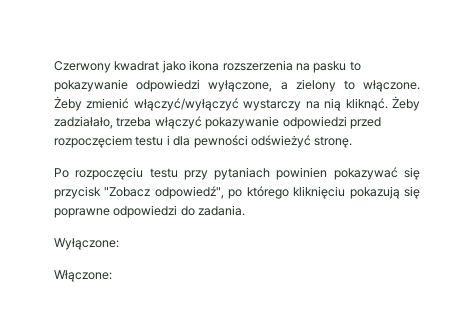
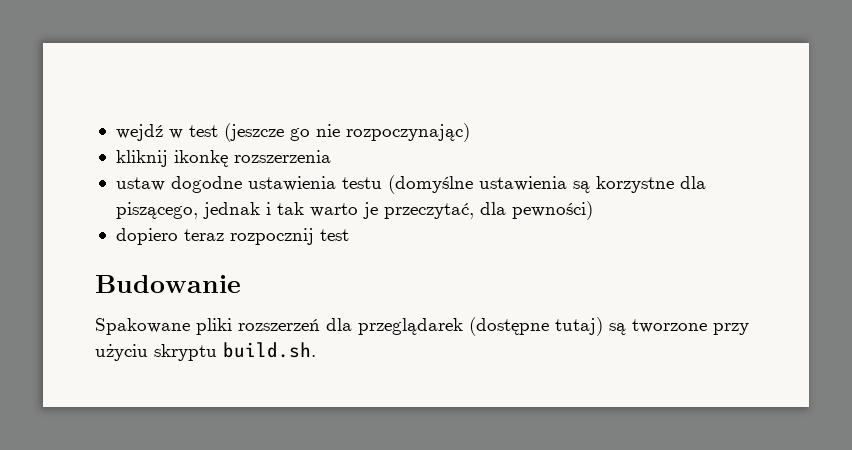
[54,60,361,73] [54,79,420,92] [54,96,420,111] [54,116,381,129] [54,135,353,148] [54,167,420,180] [54,186,420,199] [54,205,246,218] [54,238,119,250] [54,270,112,282] Czerwony kwadrat jako ikona rozszerzenia na pasku to pokazywanie odpowiedzi wyłączone, a zielony to włączone. Żeby zmienić włączyć/wyłączyć wystarczy na nią kliknąć. Żeby zadziałało, trzeba włączyć pokazywanie odpowiedzi przed rozpoczęciem testu i dla pewności odświeżyć stronę. // Po rozpoczęciu testu przy pytaniach powinien pokazywać się przycisk "Zobacz odpowiedź", po którego kliknięciu pokazują się poprawne odpowiedzi do zadania. // Wyłączone: // Włączone: -> [115,123,470,142] [115,150,331,167] [115,175,706,194] [115,201,593,220] [115,228,349,245] [95,275,241,293] [95,317,749,336] [95,342,316,361] wejdź w test (jeszcze go nie rozpoczynając) // kliknij ikonkę rozszerzenia // ustaw dogodne ustawienia testu (domyślne ustawienia są korzystne dla piszącego, jednak i tak warto je przeczytać, dla pewności) // dopiero teraz rozpocznij test // Budowanie // Spakowane pliki rozszerzeń dla przeglądarek (dostępne tutaj) są tworzone przy użyciu skryptu build.sh.

